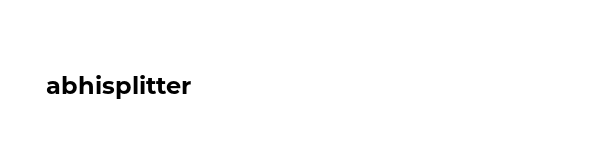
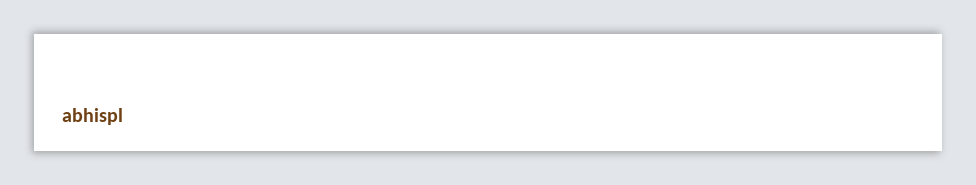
[46,75,191,99] abhisplitter -> [62,108,123,125] abhispl

